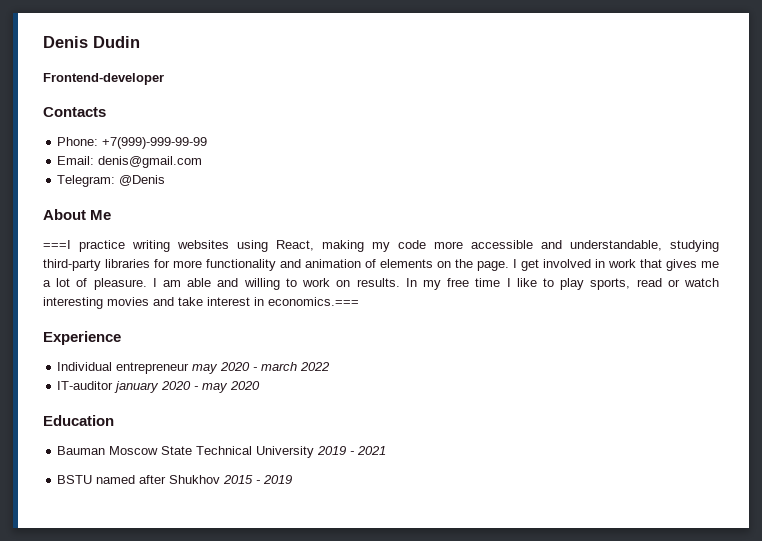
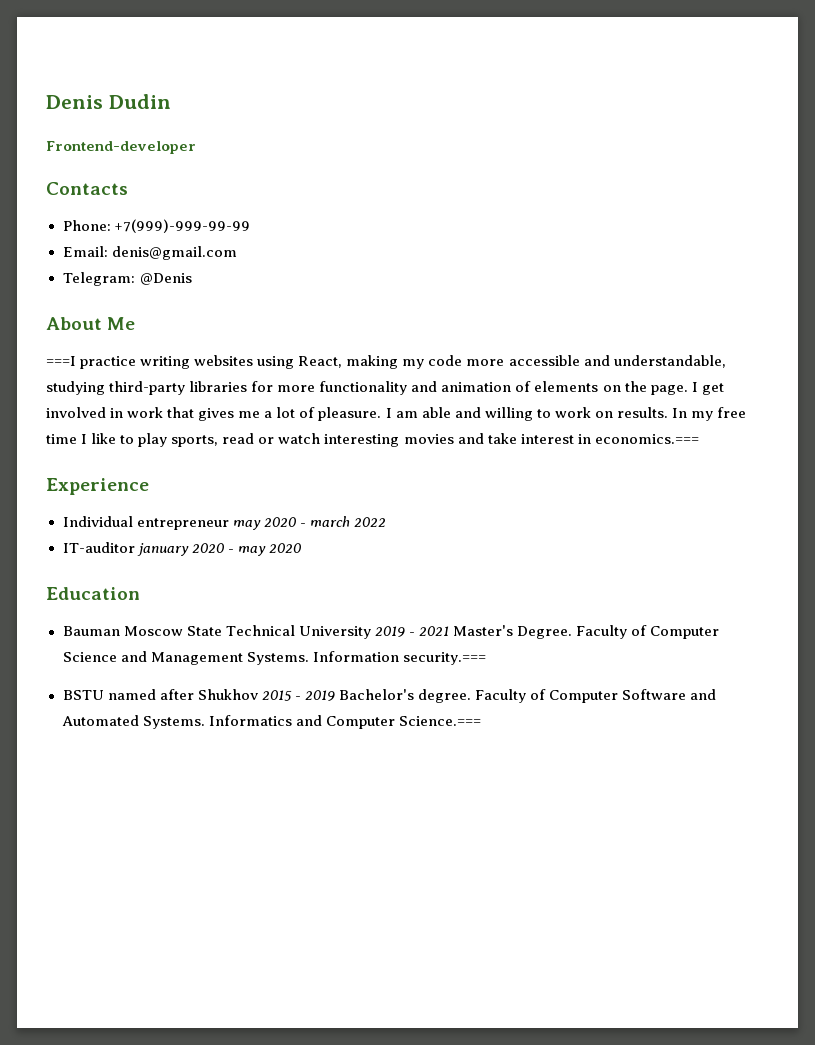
(387, 450) none -> [452,625,720,639] [62,651,486,665] Master's Degree. Faculty of Computer Science and Management Systems. Information security.===
(293, 479) none -> [338,689,717,703] [61,715,481,729] Bachelor's degree. Faculty of Computer Software and Automated Systems. Informatics and Computer Science.===

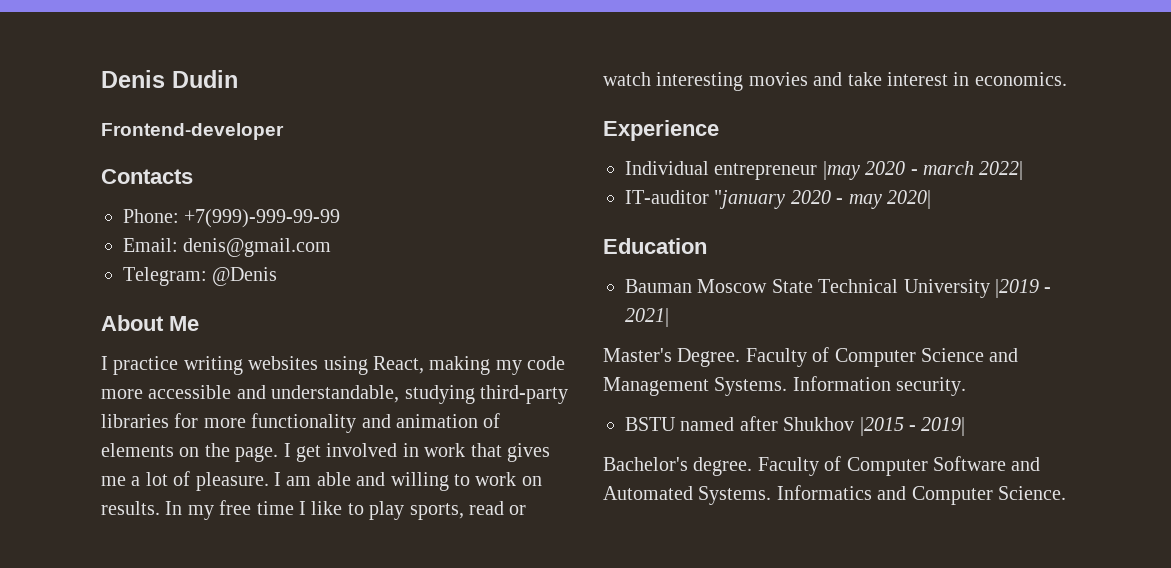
[46,356,76,366] ===I -> [101,356,108,370] I
[594,434,699,444] economics.=== -> [974,72,1067,86] economics.
[232,520,261,530] may -> [822,161,860,180] |may
[353,517,386,527] 2022 -> [979,161,1024,180] 2022|
[136,543,189,556] january -> [714,190,786,209] "january
[268,543,301,553] 2020 -> [887,190,931,209] 2020|
[374,626,449,637] 2019 - 2021 -> [995,279,1052,298] [625,308,669,327] |2019 - 2021| //
[402,652,486,665] security.=== -> [896,377,967,396] security.
[261,690,335,701] 2015 - 2019 -> [859,417,966,436] |2015 - 2019| //
[398,716,481,726] Science.=== -> [998,486,1066,500] Science.

